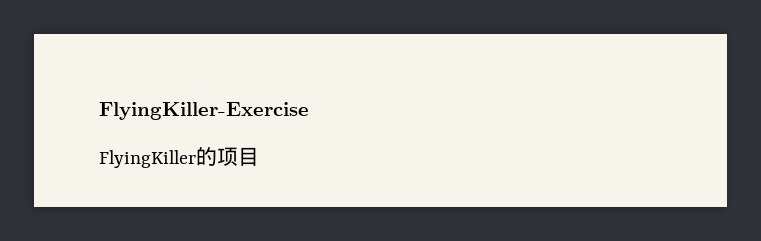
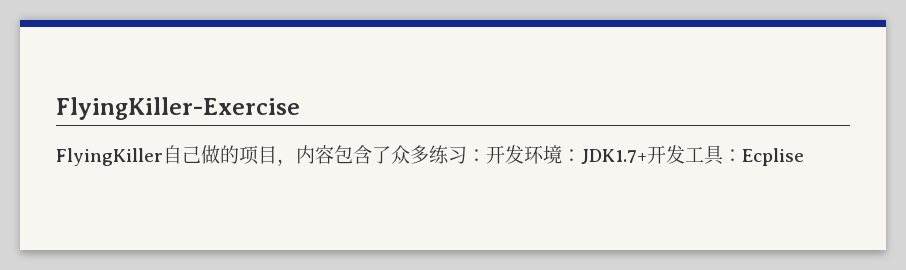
[196,147,259,166] 的项目 -> [163,145,804,166] 自己做的项目，内容包含了众多练习：开发环境：JDK1.7+开发工具：Ecplise

